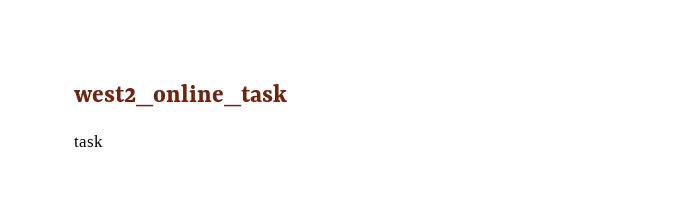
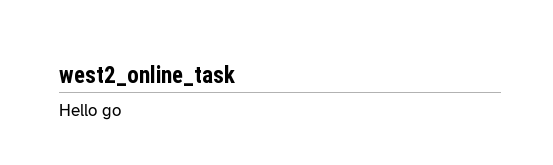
[74,135,103,147] task -> [59,104,121,120] Hello go

